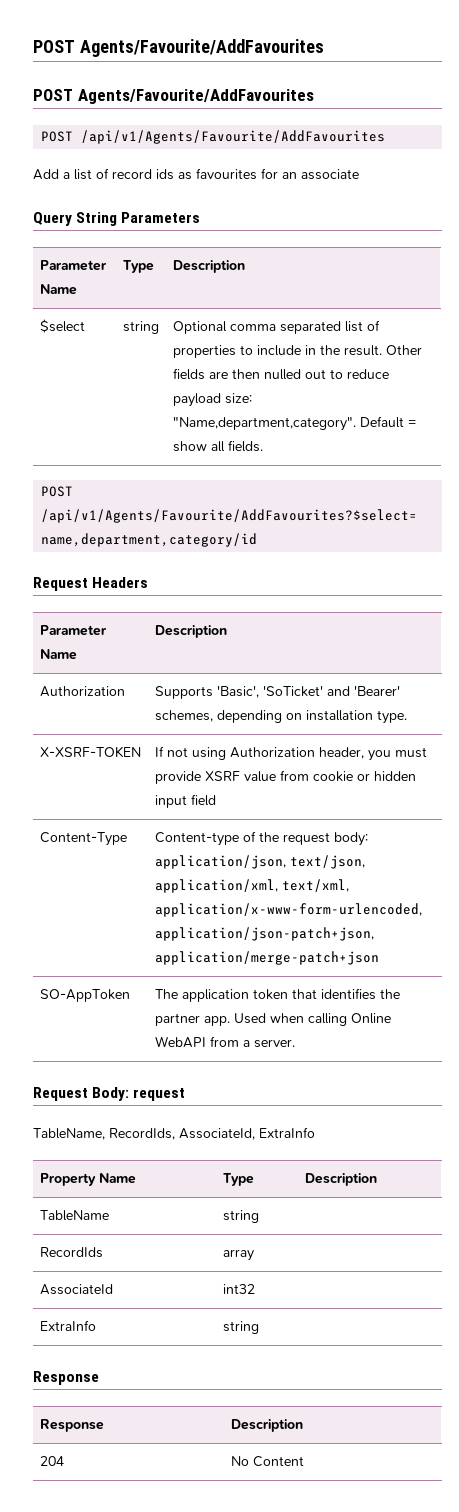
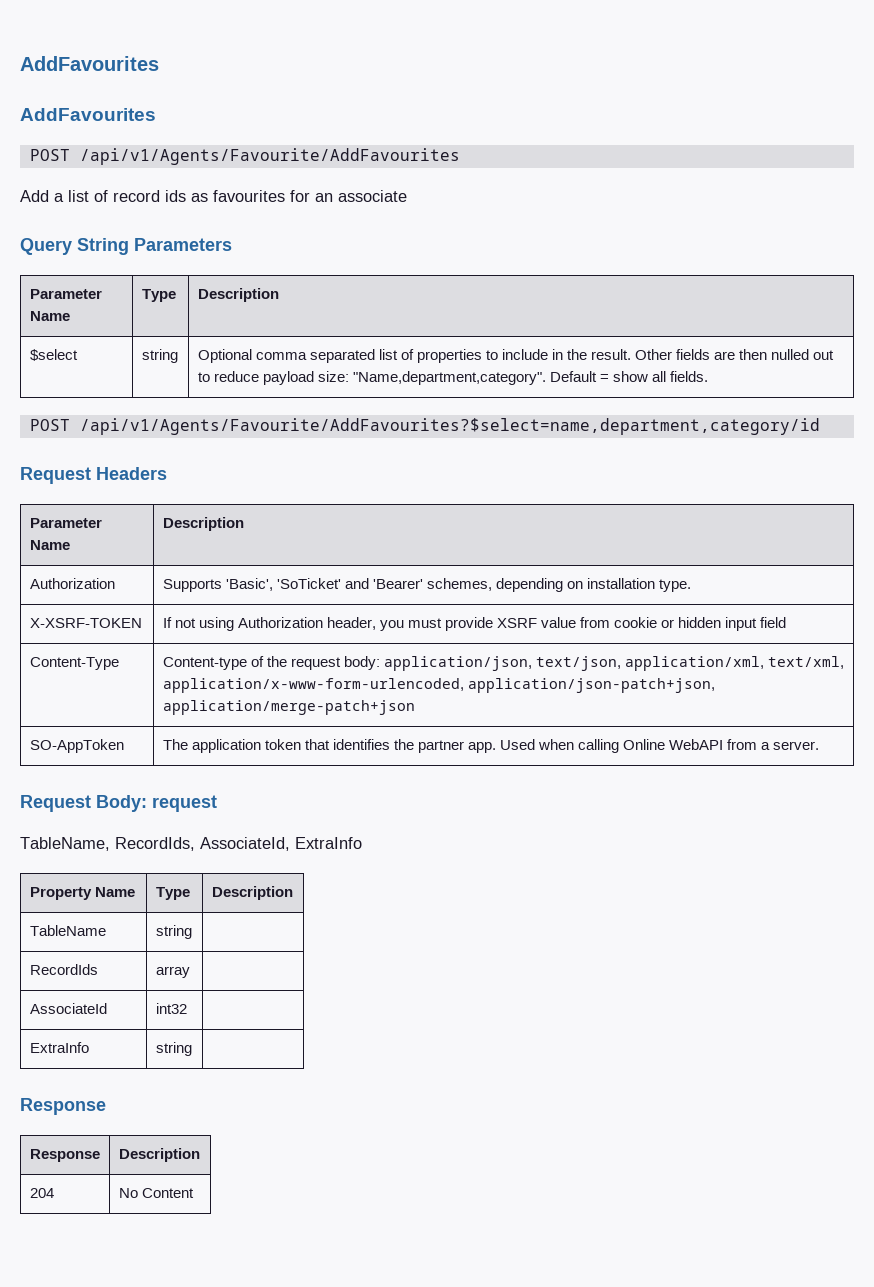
[33,39,324,57] [33,89,314,104] POST Agents/Favourite/AddFavourites // POST Agents/Favourite/AddFavourites -> [20,56,159,71] [20,108,156,121] AddFavourites // AddFavourites

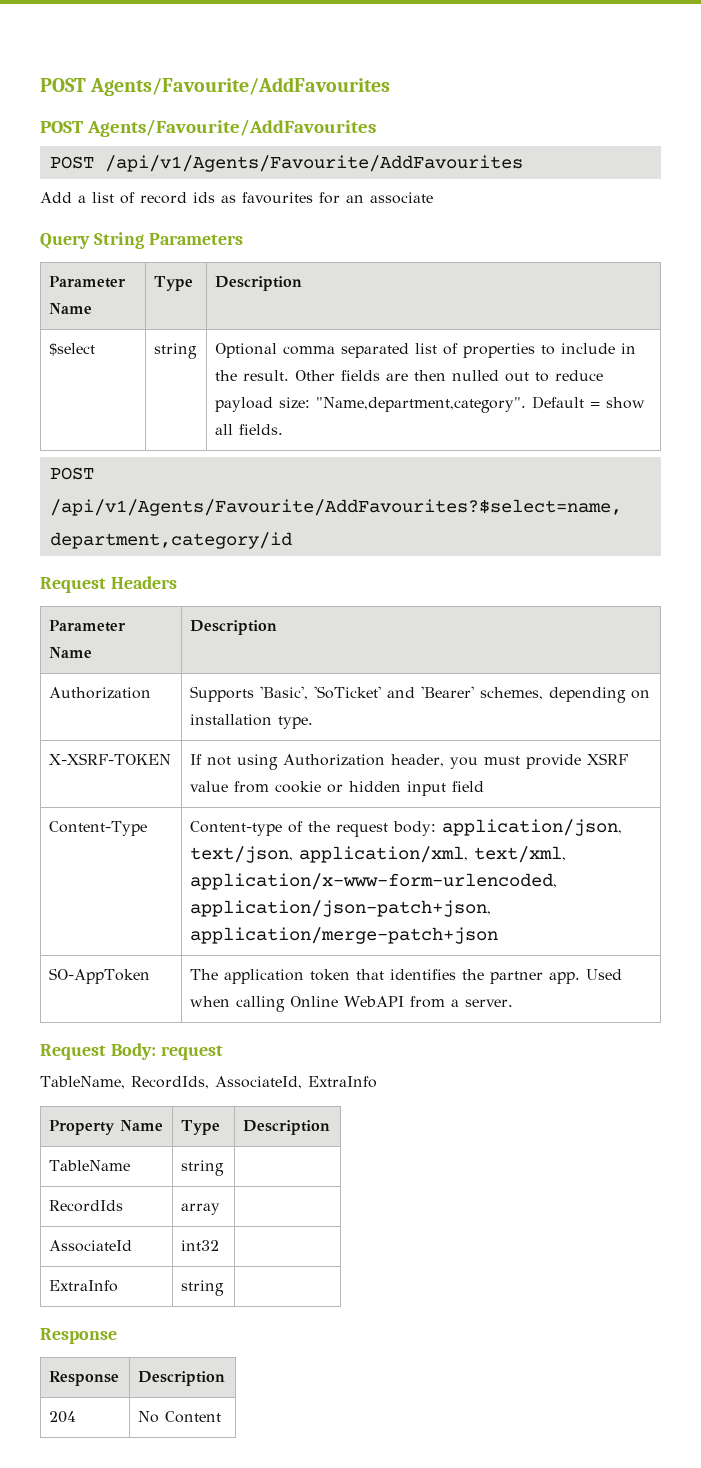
[20,56,159,71] [20,108,156,121] AddFavourites // AddFavourites -> [40,77,391,96] [40,119,377,137] POST Agents/Favourite/AddFavourites // POST Agents/Favourite/AddFavourites

